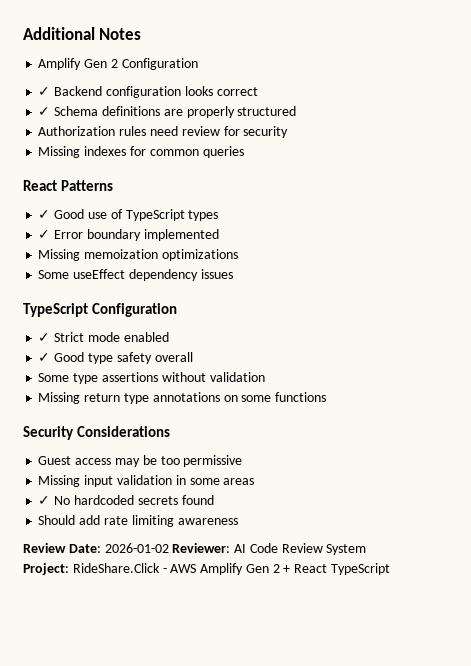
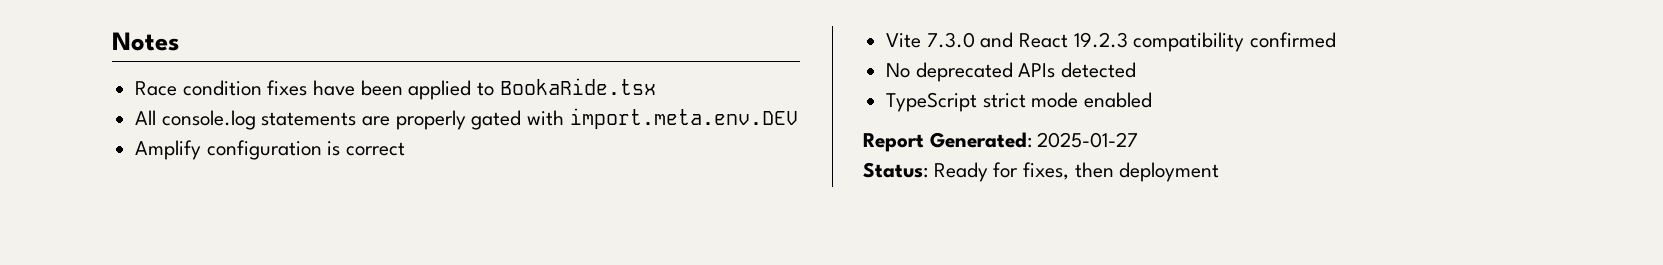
[23,27,95,40] Additional -> (112, 41) none
[38,58,198,70] [38,86,258,98] [38,106,297,118] [38,126,289,138] [38,146,244,158] [23,180,114,191] [38,209,219,221] [38,229,219,241] [38,249,238,261] [38,269,233,281] [23,303,178,317] [38,332,169,342] [38,352,193,364] [38,372,265,384] [38,392,327,404] [23,426,171,440] [38,455,243,467] [38,475,255,487] [38,495,214,505] [38,515,238,527] [23,543,367,555] [23,563,391,575] Amplify Gen 2 Configuration // ✓ Backend configuration looks correct // ✓ Schema definitions are properly structured // Authorization rules need review for security // Missing indexes for common queries // React Patterns // ✓ Good use of TypeScript types // ✓ Error boundary implemented // Missing memoization optimizations // Some useEffect dependency issues // TypeScript Configuration // ✓ Strict mode enabled // ✓ Good type safety overall // Some type assertions without validation // Missing return type annotations on some functions // Security Considerations // Guest access may be too permissive // Missing input validation in some areas // ✓ No hardcoded secrets found // Should add rate limiting awareness // Review Date: 2026-01-02 Reviewer: AI Code Review System Project: RideShare.Click - AWS Amplify Gen 2 + React TypeScript -> [135,78,656,100] [135,108,798,130] [135,140,406,160] [886,32,1337,52] [886,62,1137,82] [886,92,1153,112] [863,132,1139,152] [863,162,1220,182] Race condition fixes have been applied to BookaRide.tsx // All console.log statements are properly gated with import.meta.env.DEV // Amplify configuration is correct // Vite 7.3.0 and React 19.2.3 compatibility confirmed // No deprecated APIs detected // TypeScript strict mode enabled // Report Generated: 2025-01-27 // Status: Ready for fixes, then deployment

